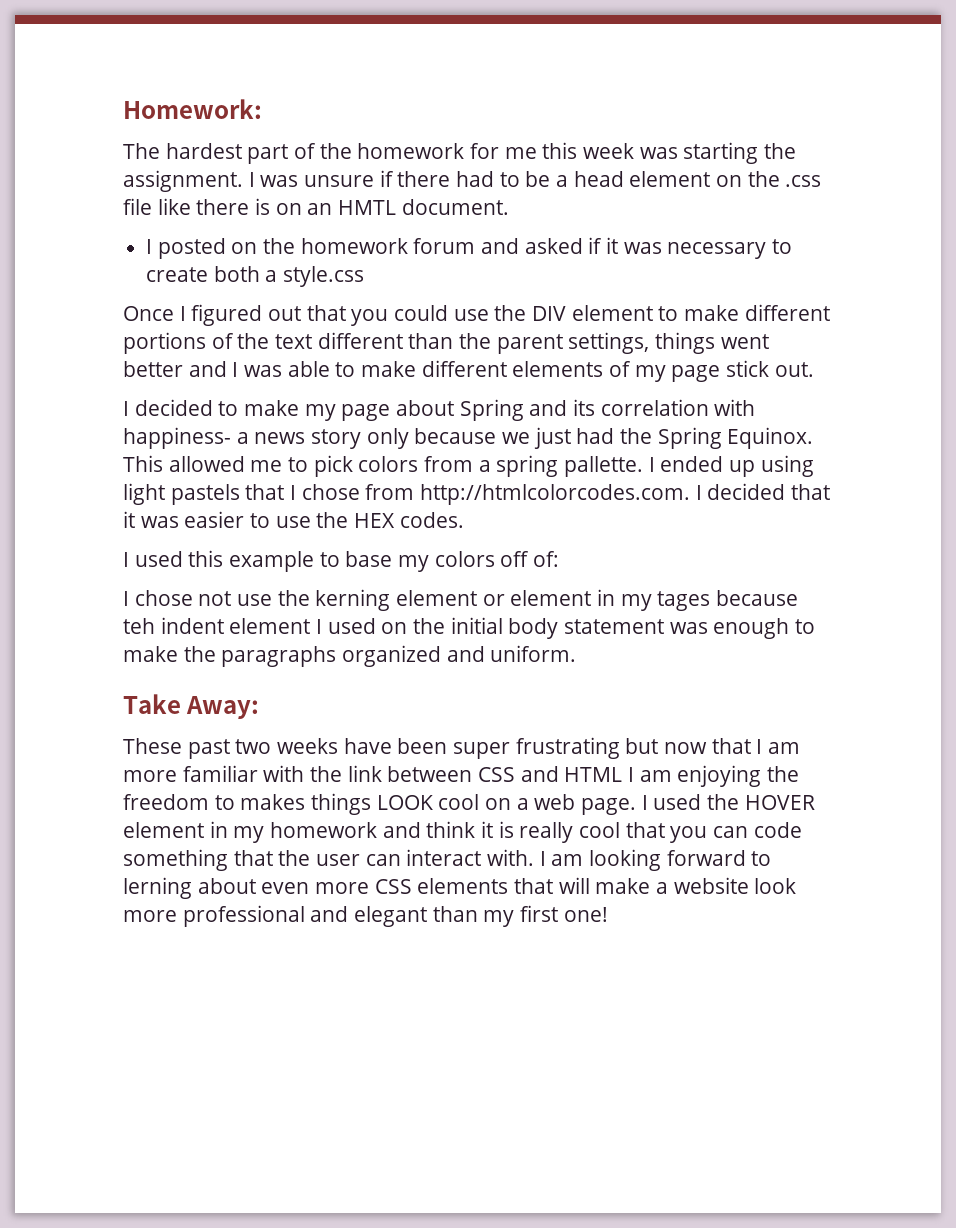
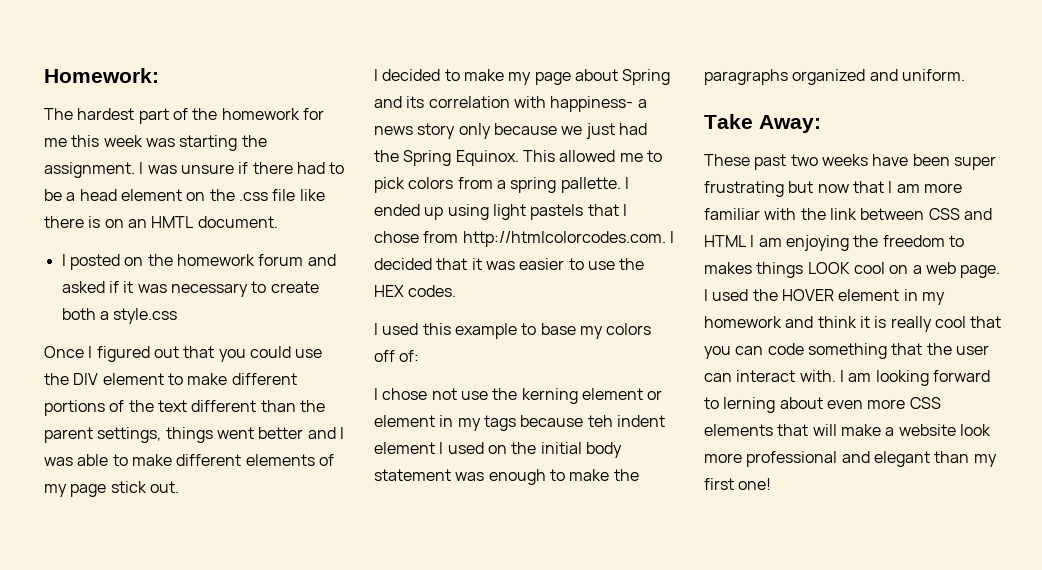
[657,591,711,611] tages -> [483,415,516,431] tags

